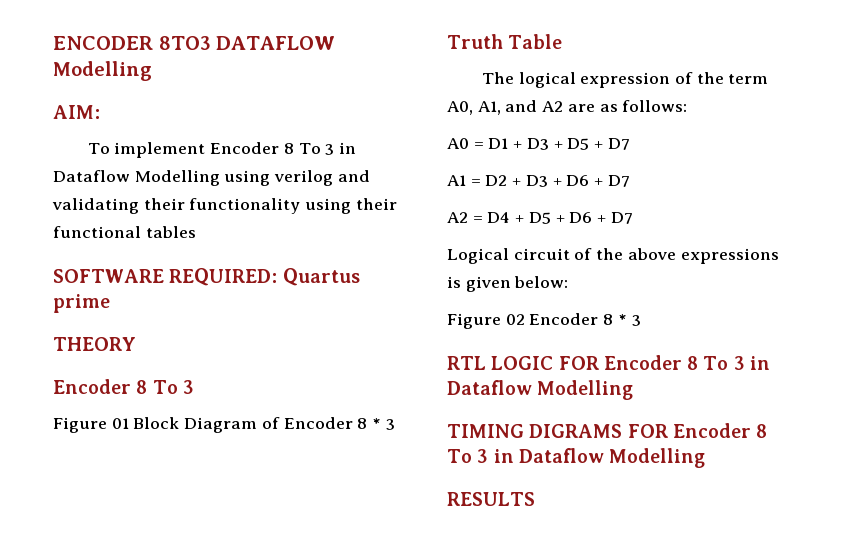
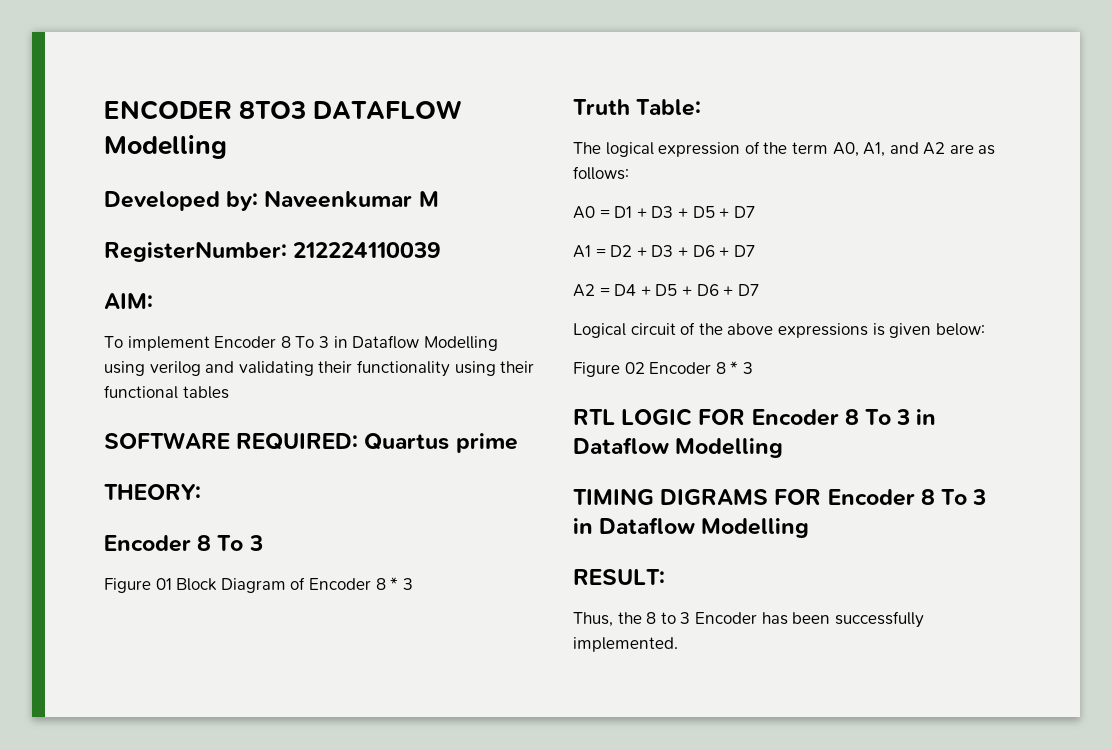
(152, 71) none -> [104,190,439,211] [104,241,442,262] // Developed by: Naveenkumar M // RegisterNumber: 212224110039
[53,337,136,351] THEORY -> [104,484,201,500] THEORY:
[508,34,563,49] Table -> [636,99,702,116] Table:
[447,492,535,506] RESULTS -> [573,569,665,585] [573,611,924,628] [573,637,678,652] RESULT: // Thus, the 8 to 3 Encoder has been successfully implemented.

